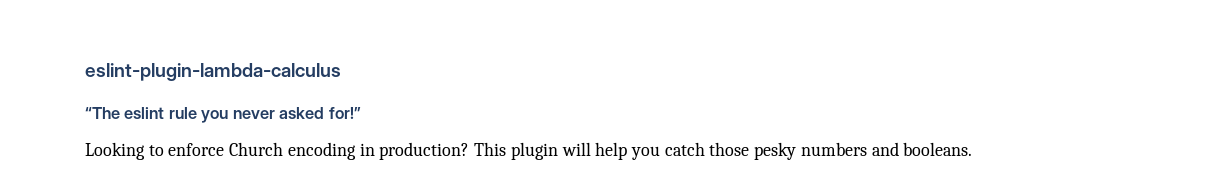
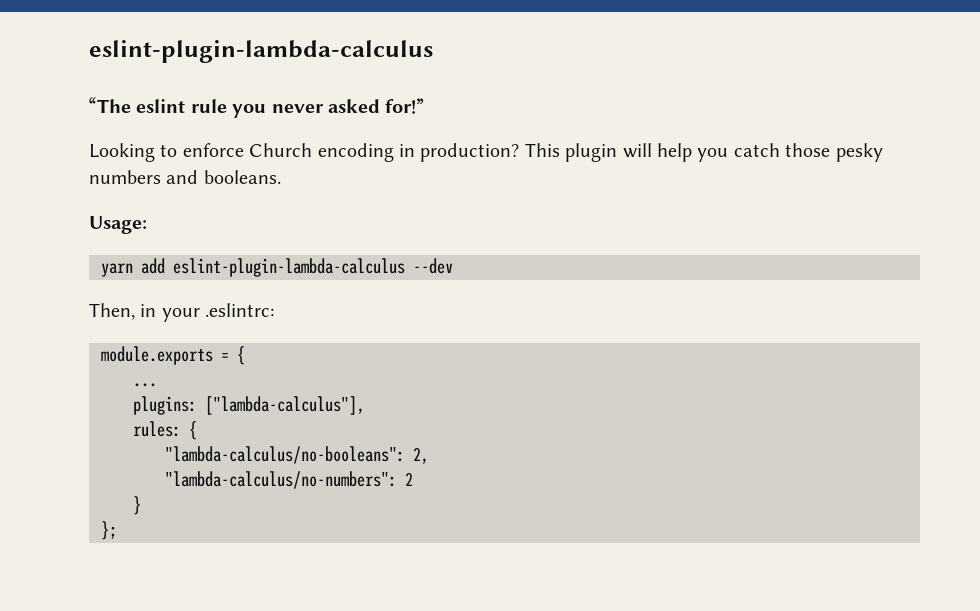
(973, 149) none -> [89,216,147,234] [101,258,453,277] [89,303,275,322] [101,346,245,365] [133,383,157,387] [133,396,365,415] [133,421,197,440] [165,446,429,464] [165,471,413,489] [133,496,141,515] [101,521,117,540] // Usage: // yarn add eslint-plugin-lambda-calculus --dev // Then, in your .eslintrc: // module.exports = { // ... // plugins: ["lambda-calculus"], // rules: { // "lambda-calculus/no-booleans": 2, // "lambda-calculus/no-numbers": 2 // } // };

